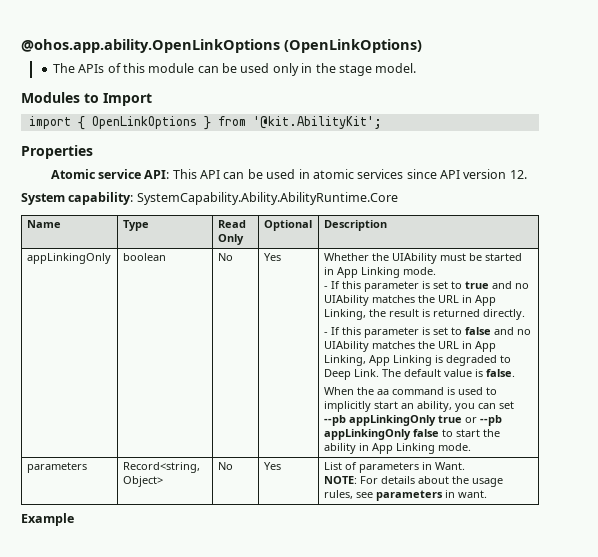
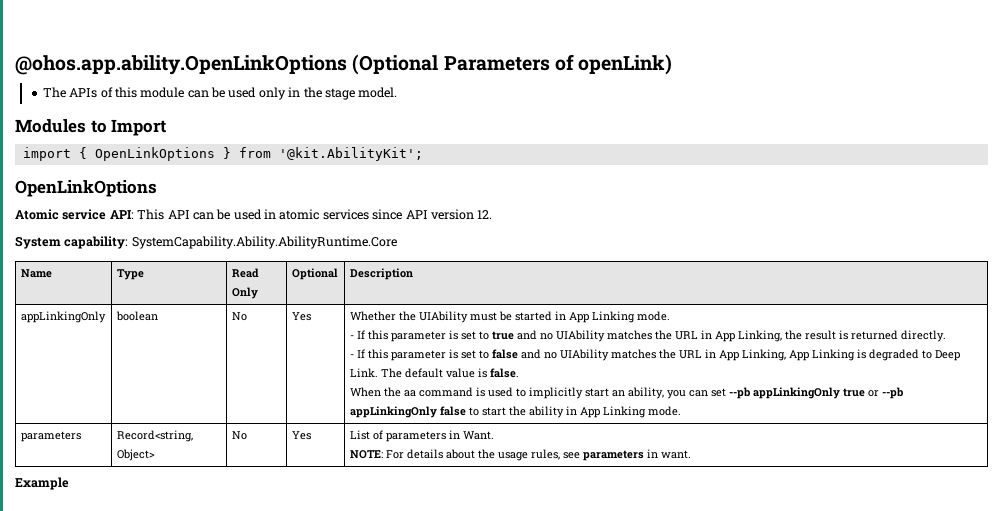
[284,39,422,53] (OpenLinkOptions) -> [352,54,673,75] (Optional Parameters of openLink)
[21,145,93,159] Properties -> [15,180,157,197] OpenLinkOptions

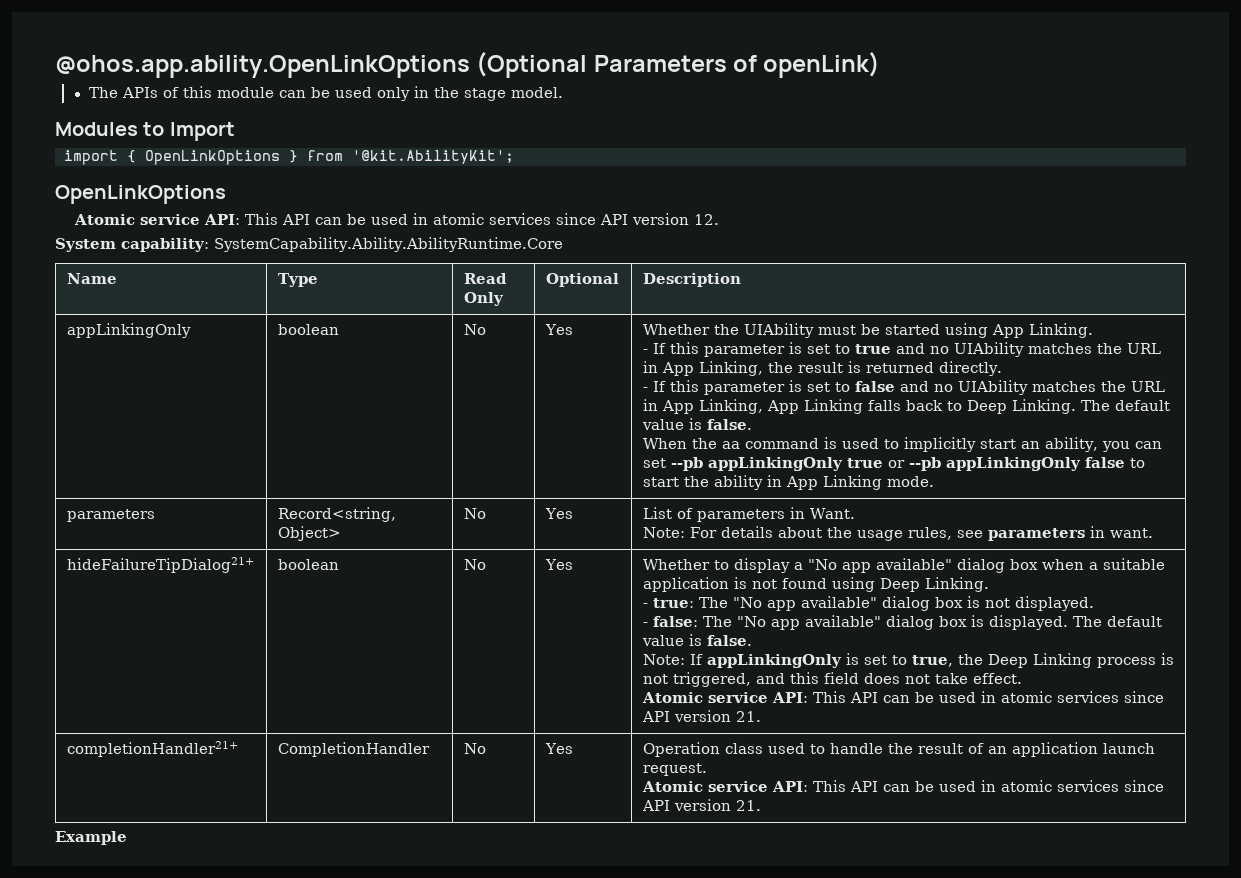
[554,311,670,323] in App Linking mode. -> [944,323,1093,338] using App Linking.
[856,349,919,361] is degraded -> [867,400,943,411] falls back
[349,368,378,377] Link. -> [1011,399,1076,414] Linking.
[349,450,383,459] NOTE: -> [642,527,685,538] Note:
(691, 454) none -> [66,557,254,573] [277,559,339,570] [463,559,486,570] [544,559,573,570] [642,558,1165,573] [642,577,989,592] [642,596,1094,611] [642,615,1162,630] [641,634,752,646] [642,653,1174,668] [642,672,1022,687] [641,691,1164,703] [641,710,761,722] [66,741,238,757] [277,742,430,757] [463,743,486,754] [544,743,573,754] [642,742,1155,757] [642,763,707,776] [641,780,1164,792] [641,799,761,811] // hideFailureTipDialog21+ | boolean | No | Yes | Whether to display a "No app available" dialog box when a suitable application is not found using Deep Linking. // - true: The "No app available" dialog box is not displayed. // - false: The "No app available" dialog box is displayed. The default value is false. // Note: If appLinkingOnly is set to true, the Deep Linking process is not triggered, and this field does not take effect. // Atomic service API: This API can be used in atomic services since API version 21. // completionHandler21+ | CompletionHandler | No | Yes | Operation class used to handle the result of an application launch request. // Atomic service API: This API can be used in atomic services since API version 21.

